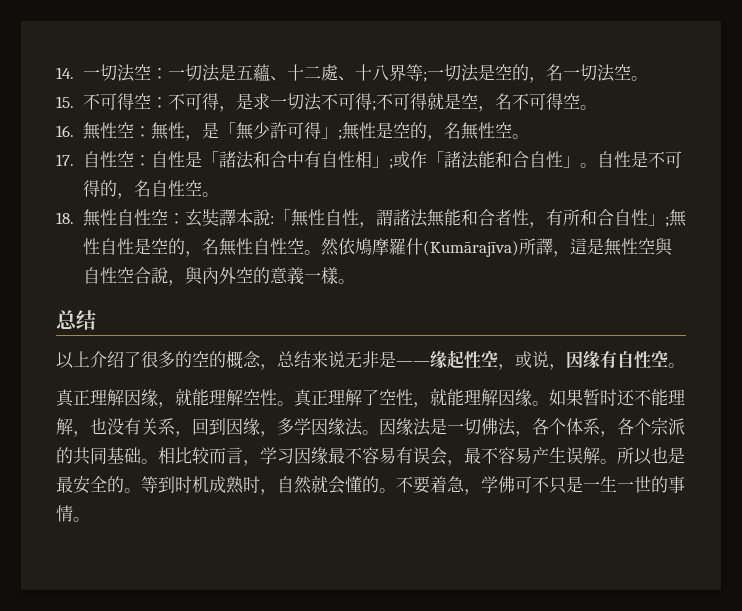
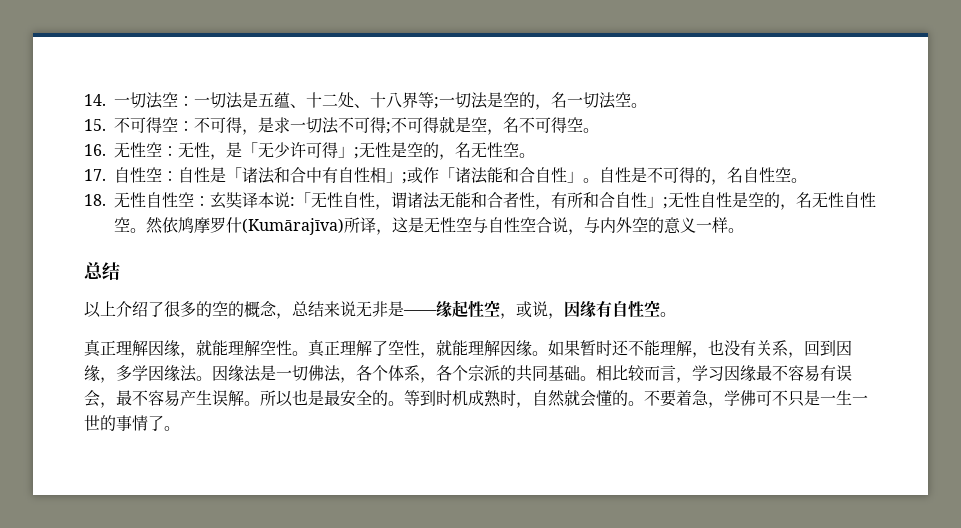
[252,64,338,81] 蘊、十二處 -> [274,92,354,108] 蕴、十二处
[82,122,169,140] 無性空：無 -> [114,142,194,158] 无性空：无
[235,122,287,140] 無少許 -> [258,142,306,158] 无少许
[341,122,479,141] 無性是空的，名無 -> [359,142,487,160] 无性是空的，名无
[218,151,236,168] 諸 -> [242,167,258,183] 诸
[443,151,461,168] 諸 -> [455,167,471,183] 诸
[82,209,101,227] 無 -> [114,192,130,208] 无
[218,209,445,228] 譯本說:「無性自性，謂諸法無 -> [242,192,455,210] 译本说:「无性自性，谓诸法无
[668,209,687,227] 無 -> [668,192,684,208] 无
[218,238,237,256] 無 -> [812,192,828,208] 无
[354,238,406,255] 鳩摩羅 -> [178,217,226,234] 鸠摩罗
[535,238,673,257] [82,267,219,286] 譯，這是無性空與自性空合說，與內 -> [360,217,616,235] 译，这是无性空与自性空合说，与内
[286,267,338,285] 義一樣 -> [680,217,728,233] 义一样
(73, 513) none -> [148,415,164,431] 了

